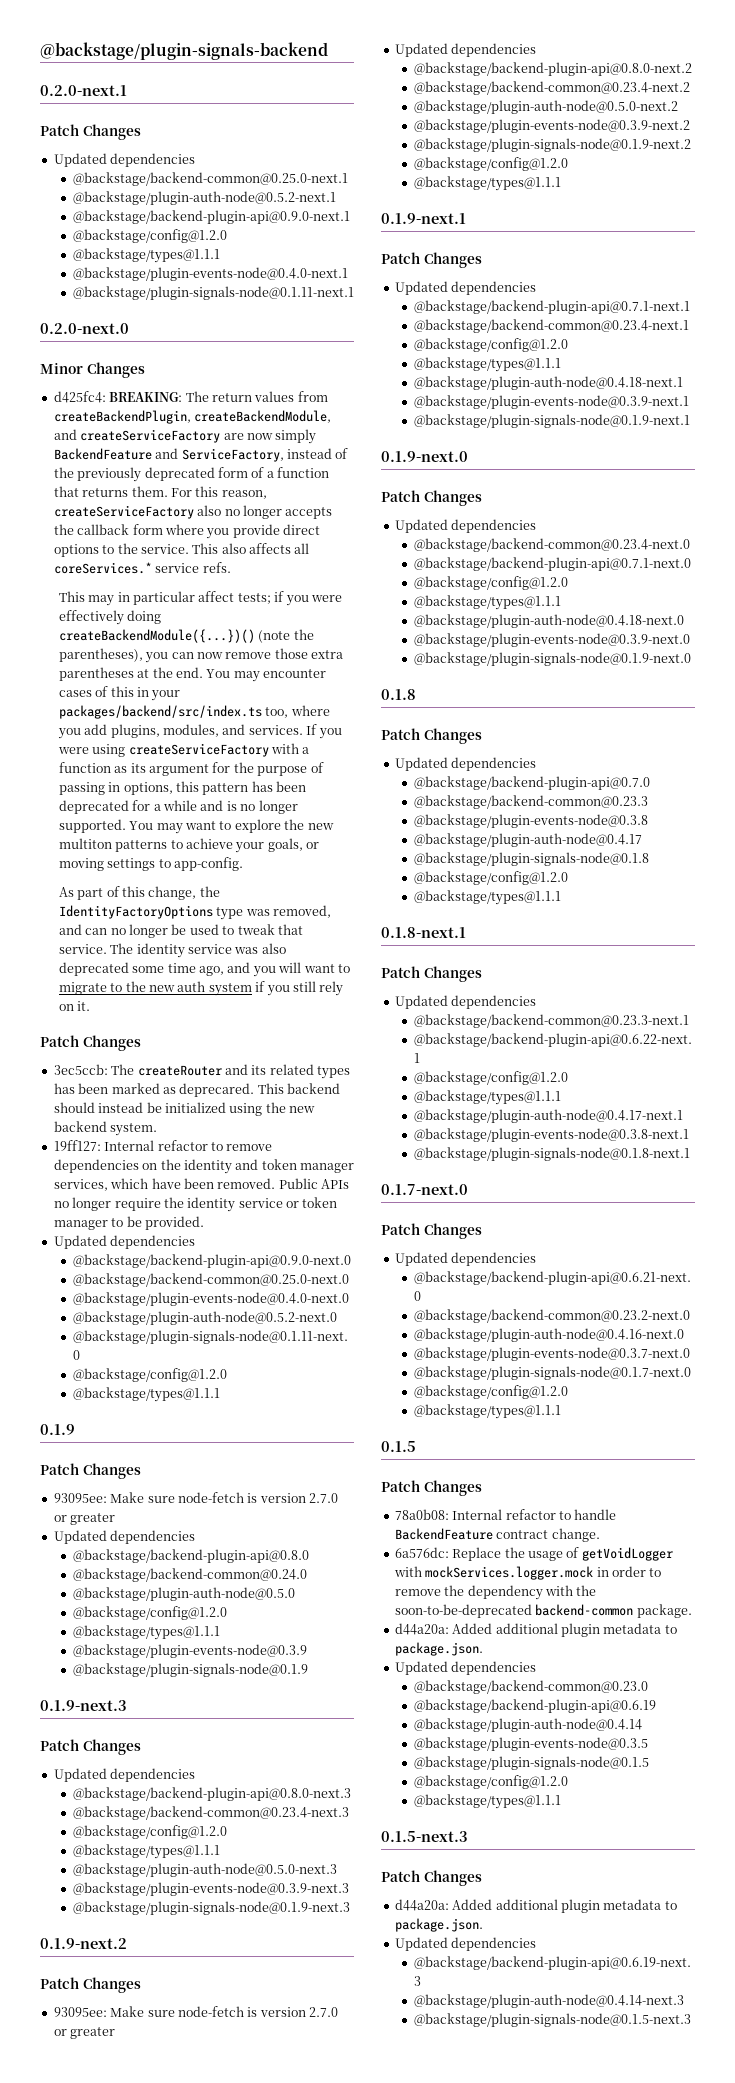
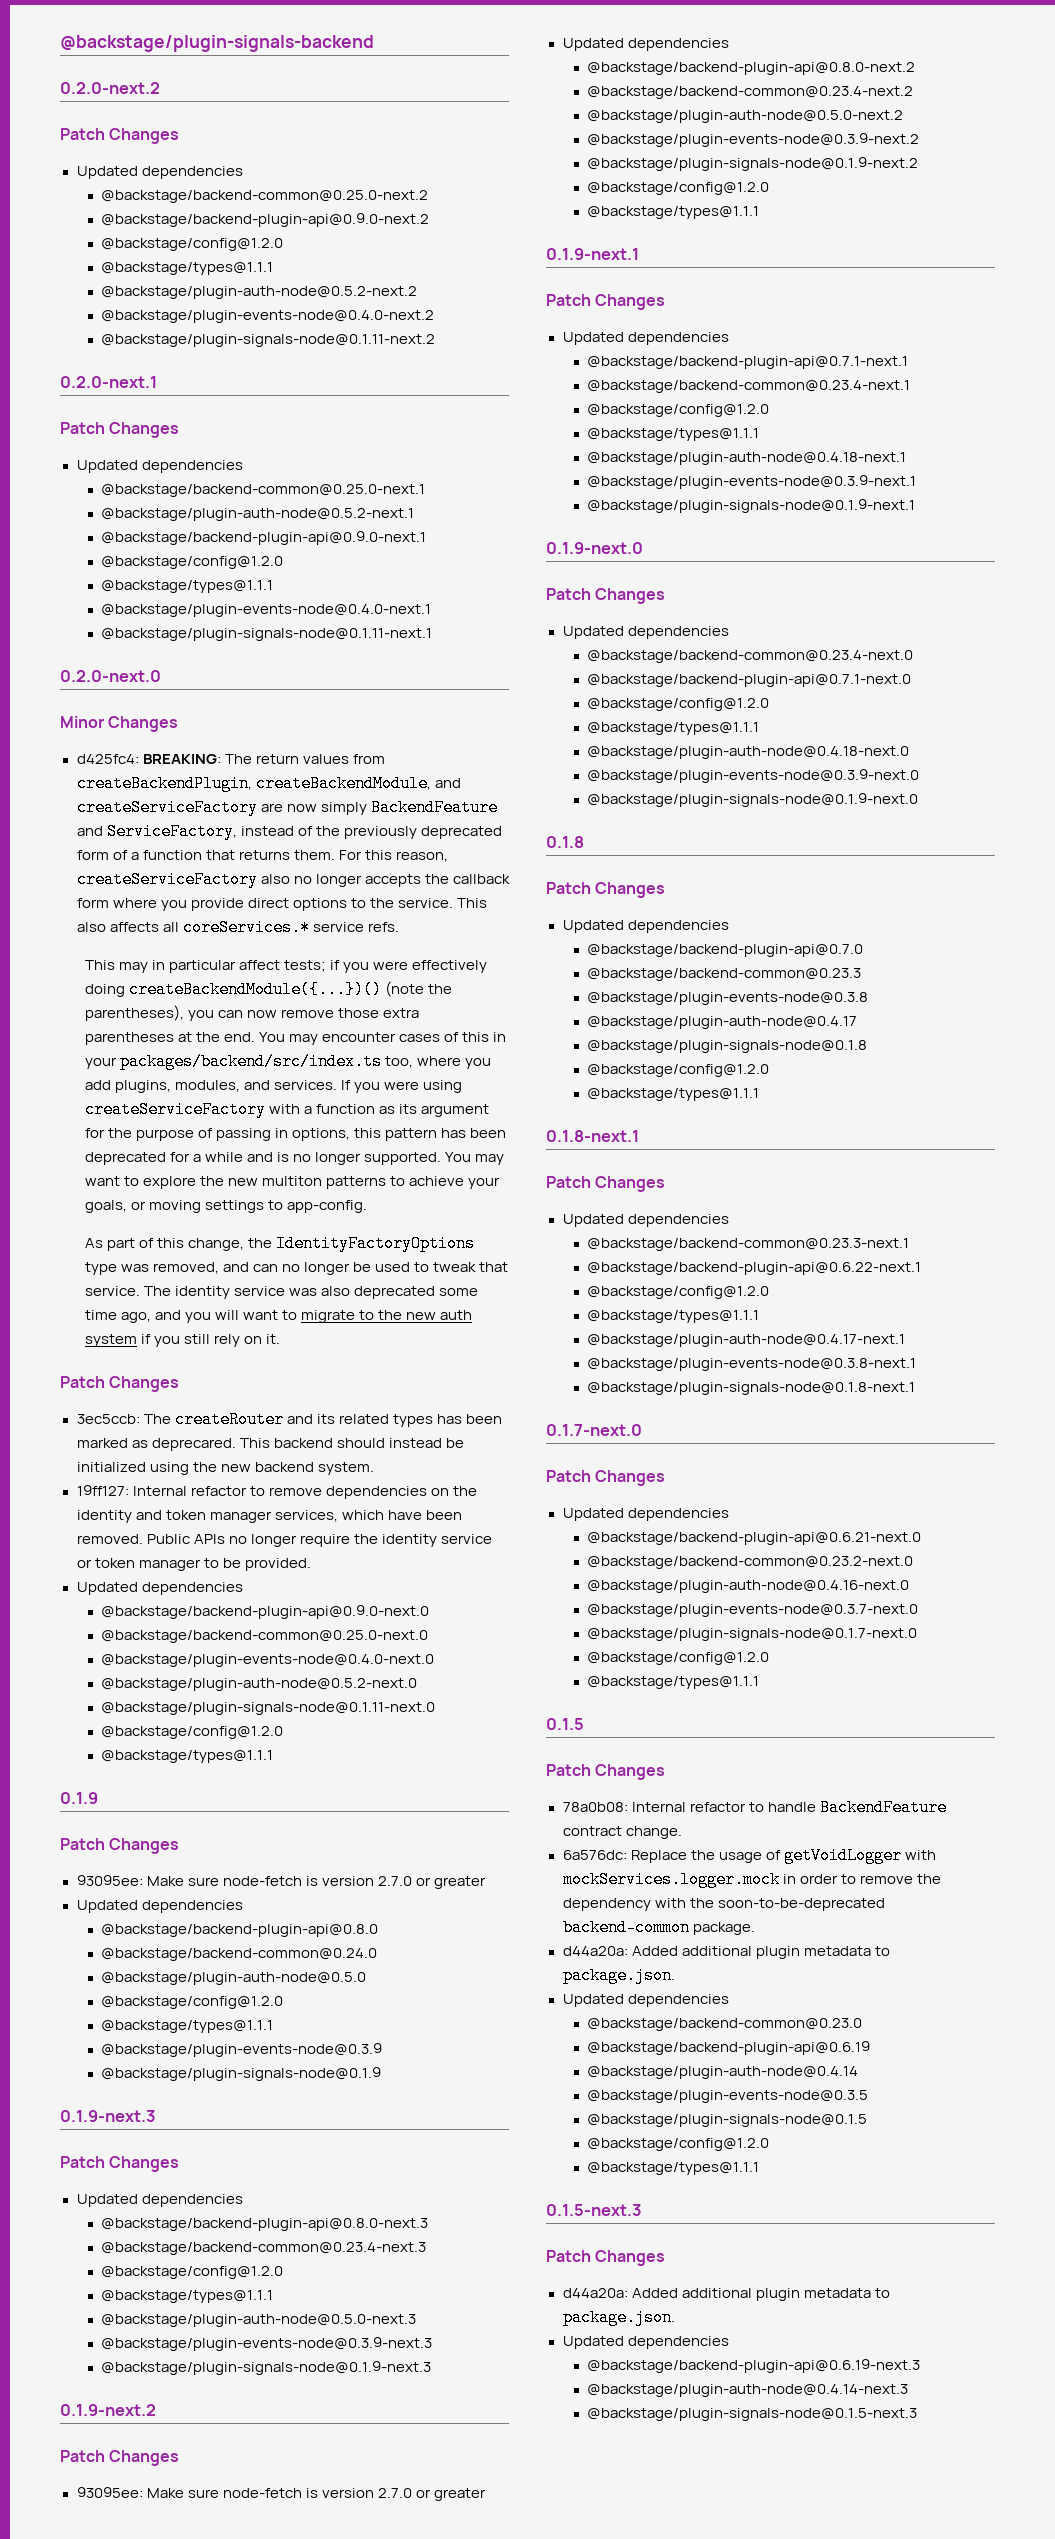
(328, 51) none -> [60,82,160,94] [60,128,180,144] [76,166,243,179] [101,190,429,203] [101,213,430,227] [101,238,284,251] [101,262,274,275] [101,286,418,299] [101,310,435,323] [101,334,436,347] // 0.2.0-next.2 // Patch Changes // Updated dependencies // @backstage/backend-common@0.25.0-next.2 // @backstage/backend-plugin-api@0.9.0-next.2 // @backstage/config@1.2.0 // @backstage/types@1.1.1 // @backstage/plugin-auth-node@0.5.2-next.2 // @backstage/plugin-events-node@0.4.0-next.2 // @backstage/plugin-signals-node@0.1.11-next.2

